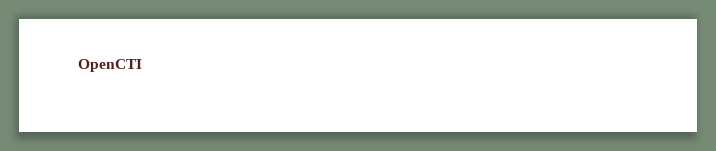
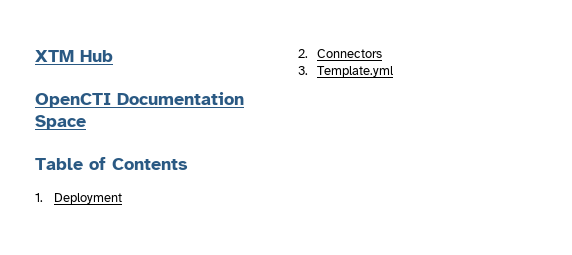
[78,59,142,72] OpenCTI -> [35,50,113,62] [35,92,244,108] [35,115,86,130] [35,157,188,170] [35,193,122,204] [298,49,382,58] [298,66,393,77] XTM Hub // OpenCTI Documentation Space // Table of Contents // 1. Deployment // 2. Connectors // 3. Template.yml

